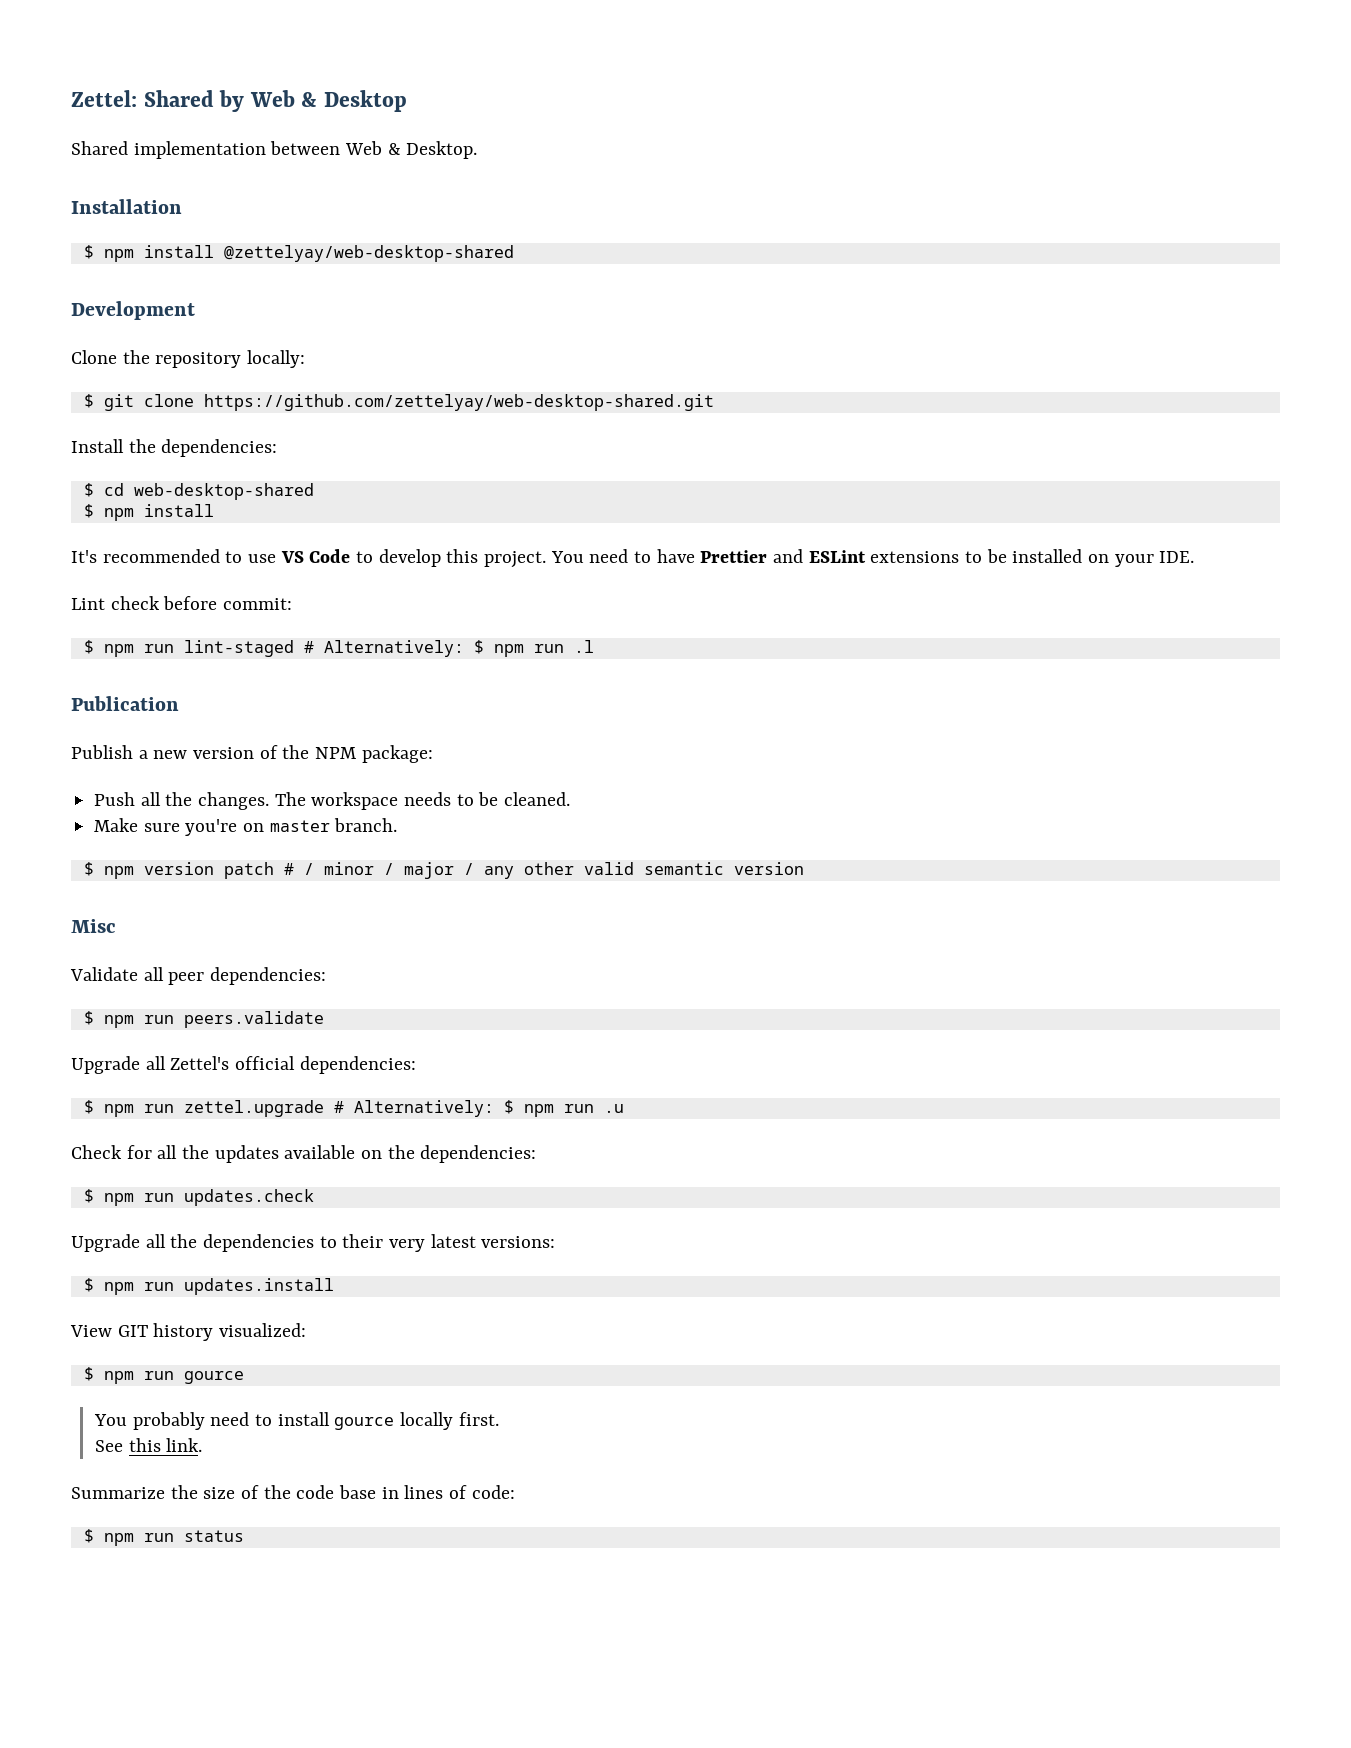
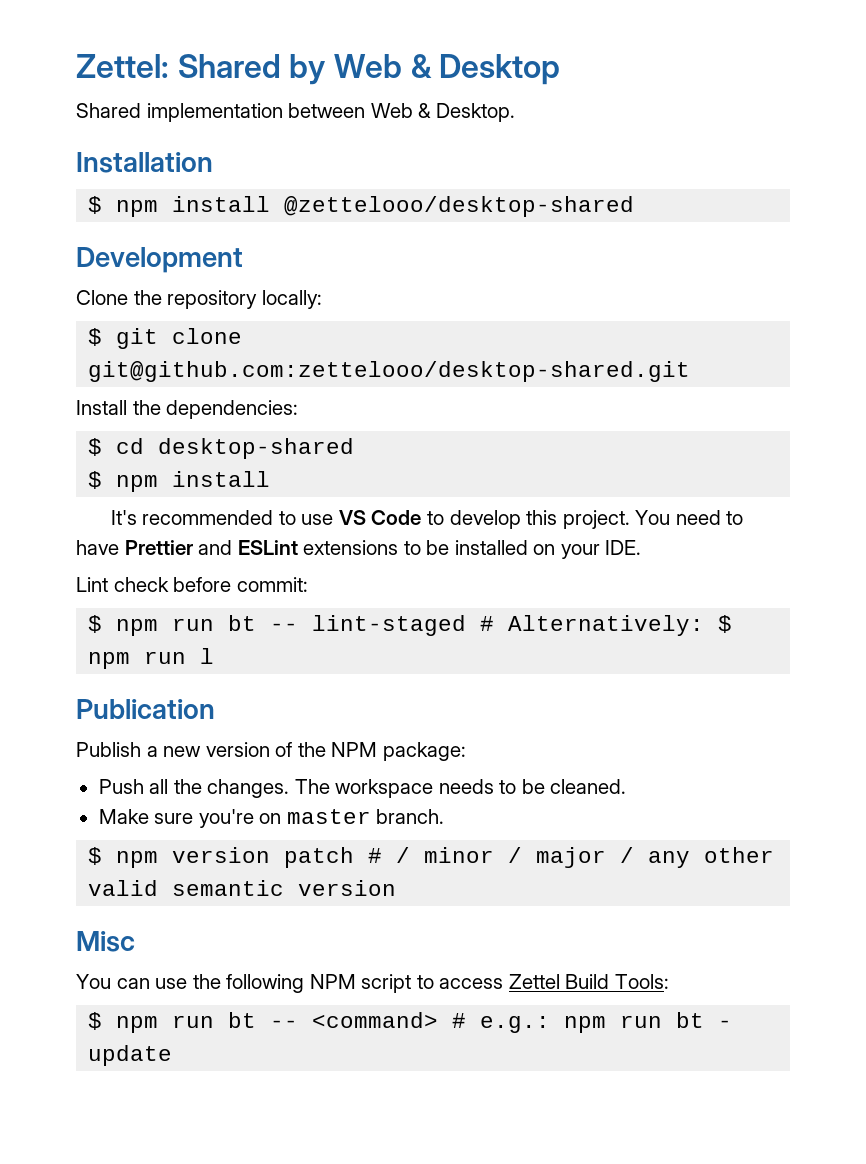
[223,245,514,262] @zettelyay/web-desktop-shared -> [284,196,635,217] @zettelooo/desktop-shared
[203,394,714,411] https://github.com/zettelyay/web-desktop-shared.git -> [88,361,691,382] git@github.com:zettelooo/desktop-shared.git
[133,483,314,500] web-desktop-shared -> [158,438,355,459] desktop-shared
(174, 648) none -> [228,615,299,631] bt --
[573,640,594,653] .l -> [200,648,215,664] l
[70,967,327,985] [83,1011,324,1028] [71,1056,416,1074] [83,1100,624,1117] [71,1145,537,1163] [83,1189,314,1206] [71,1234,556,1252] [83,1278,334,1295] [70,1323,307,1341] [83,1367,244,1384] [93,1412,499,1430] [94,1438,203,1452] [71,1485,515,1499] [83,1529,244,1546] Validate all peer dependencies: // $ npm run peers.validate // Upgrade all Zettel's official dependencies: // $ npm run zettel.upgrade # Alternatively: $ npm run .u // Check for all the updates available on the dependencies: // $ npm run updates.check // Upgrade all the dependencies to their very latest versions: // $ npm run updates.install // View GIT history visualized: // $ npm run gource // You probably need to install gource locally first. // See this link. // Summarize the size of the code base in lines of code: // $ npm run status -> [76,974,669,993] [88,1012,733,1033] [88,1045,173,1066] You can use the following NPM script to access Zettel Build Tools: // $ npm run bt -- <command> # e.g.: npm run bt - update

